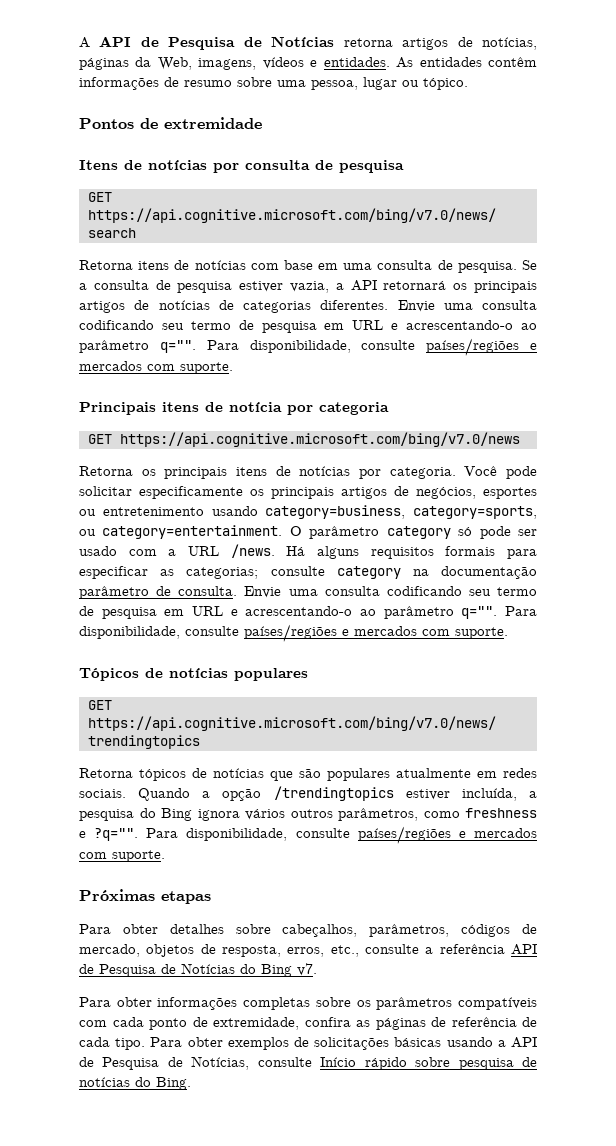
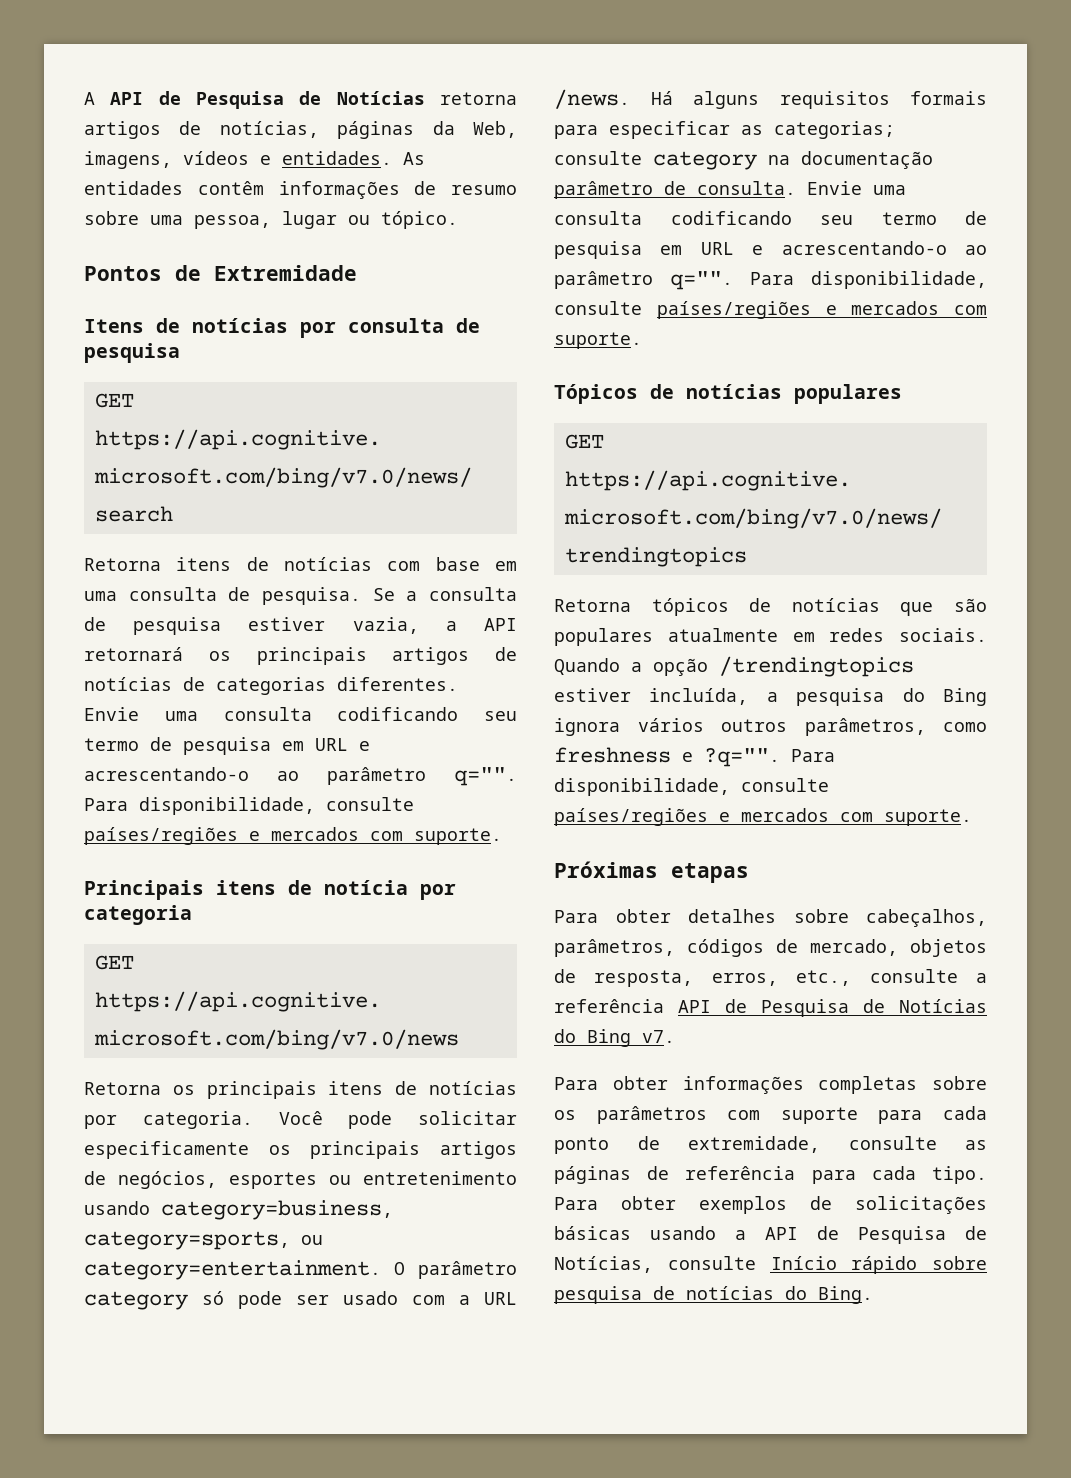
[164,117,262,129] extremidade -> [214,265,357,281] Extremidade
[458,997,537,1010] [79,1020,107,1027] compatíveis com -> [727,1107,923,1124] com suporte para
[304,1017,351,1027] confira -> [848,1136,937,1150] consulte
[522,1017,537,1027] de -> [811,1170,856,1184] para

